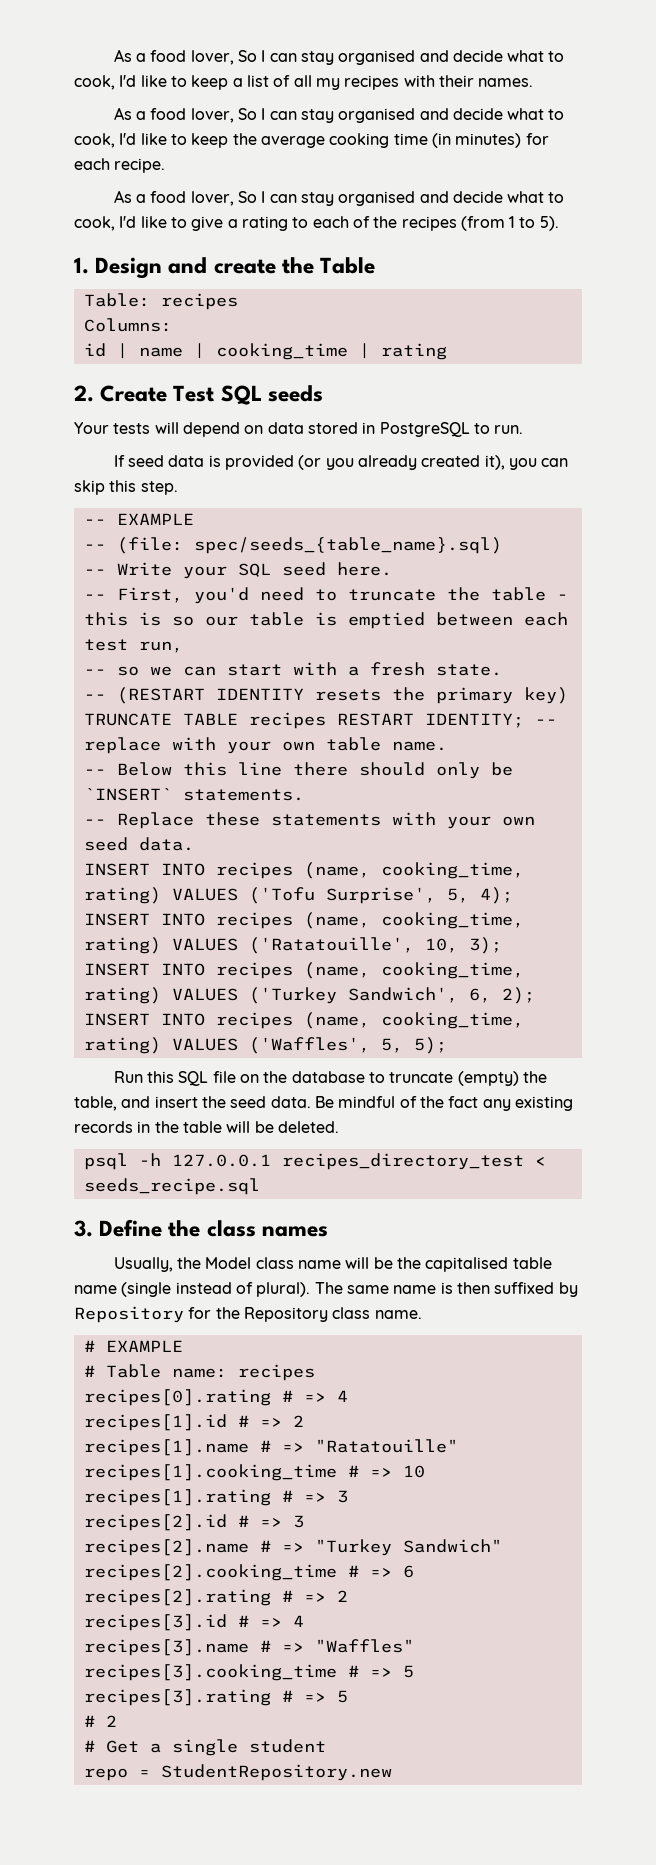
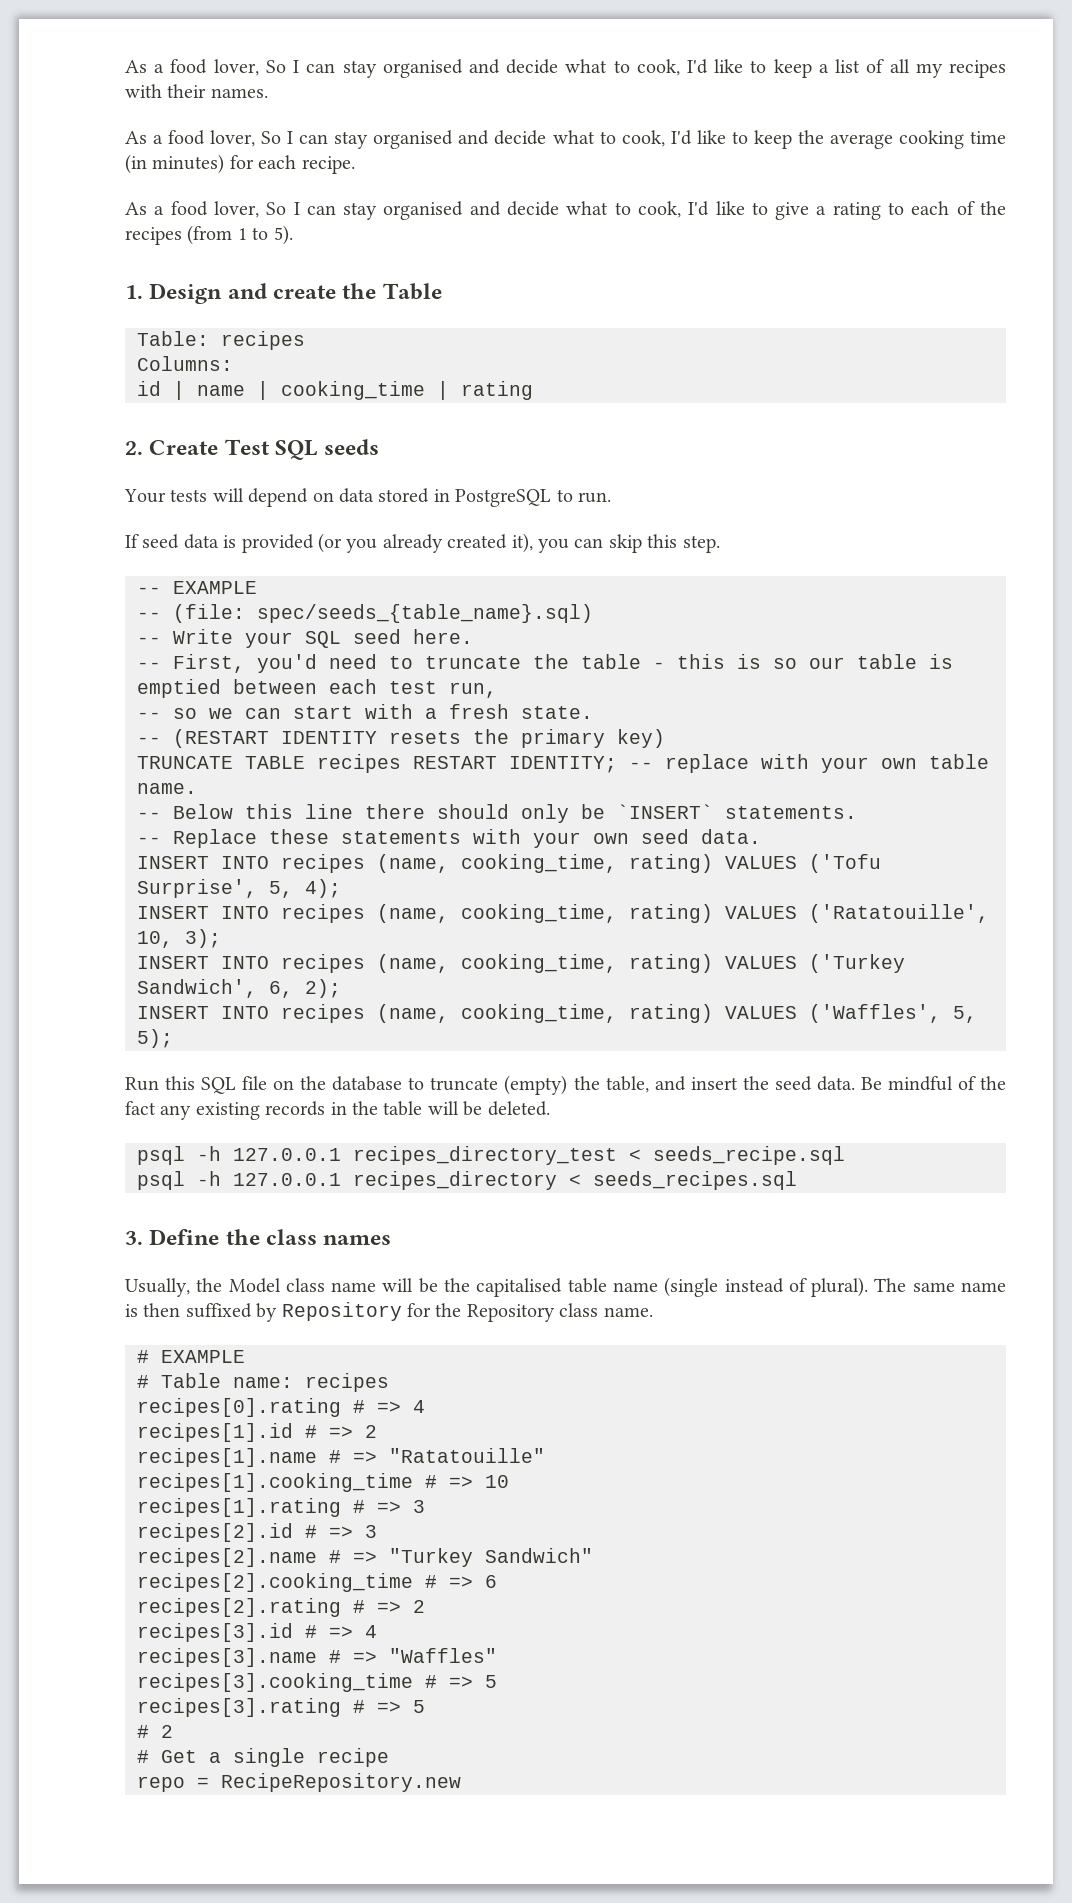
(260, 1186) none -> [137,1171,797,1190] // psql -h 127.0.0.1 recipes_directory < seeds_recipes.sql
[248,1739,326,1753] student -> [317,1748,389,1767] recipe
[160,1764,392,1781] StudentRepository.new -> [221,1773,461,1792] RecipeRepository.new

